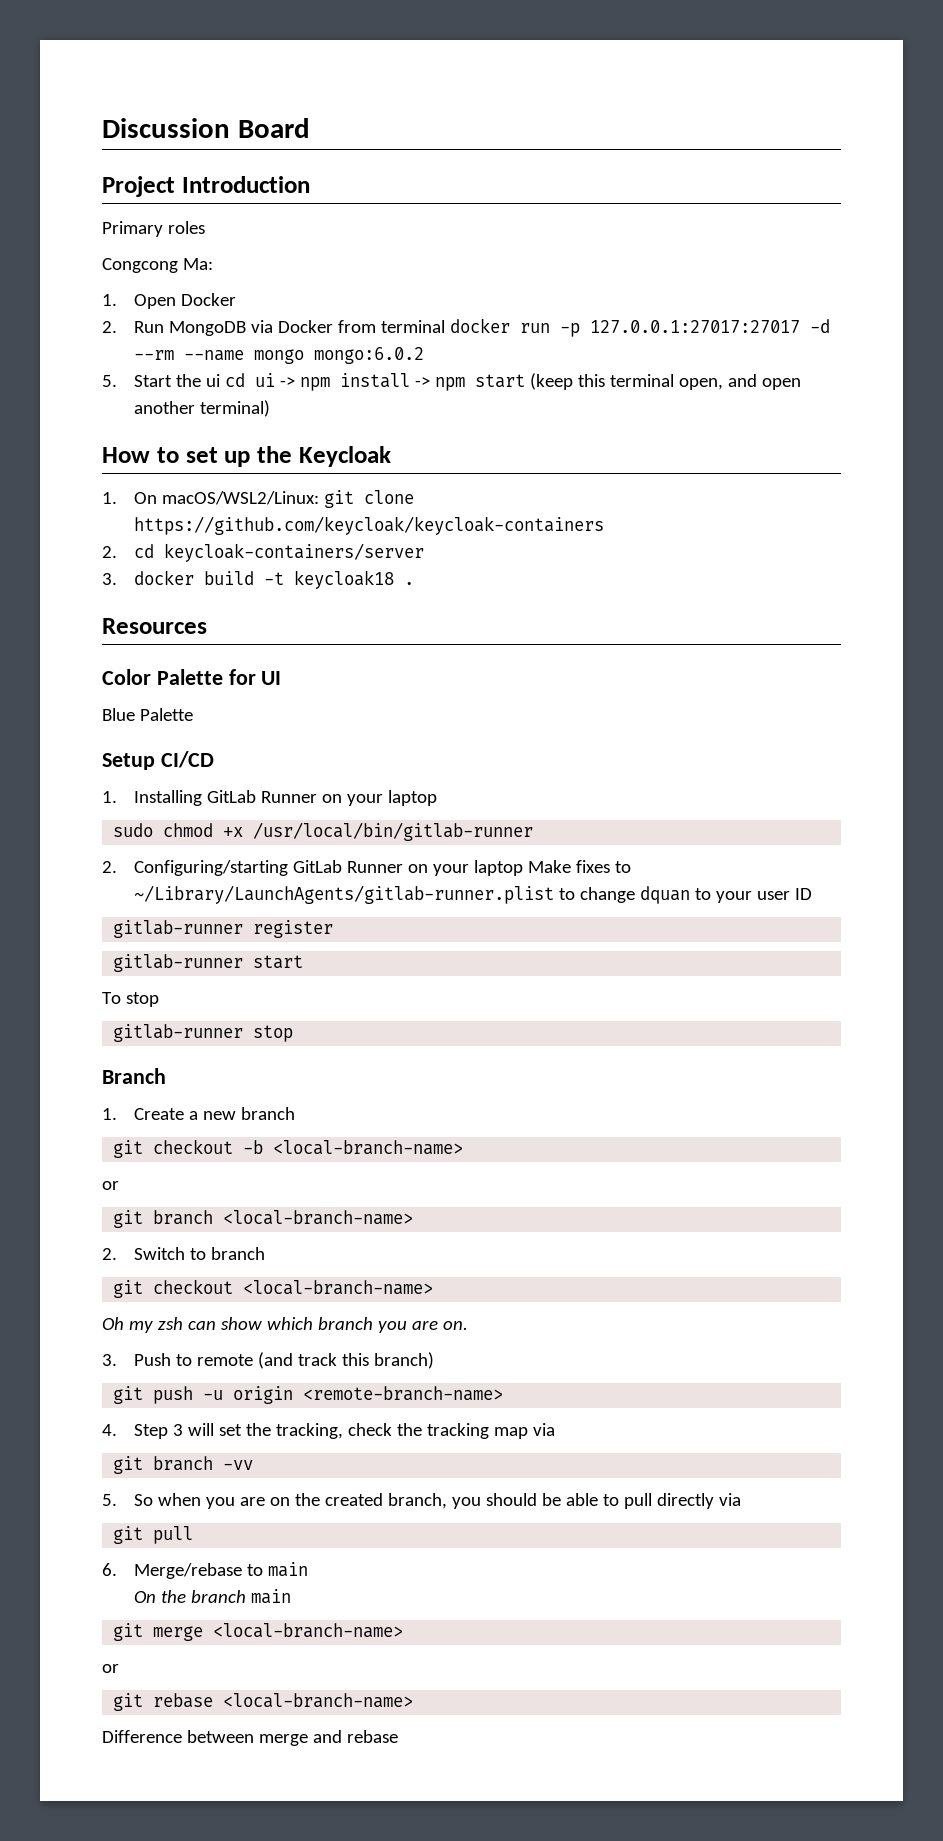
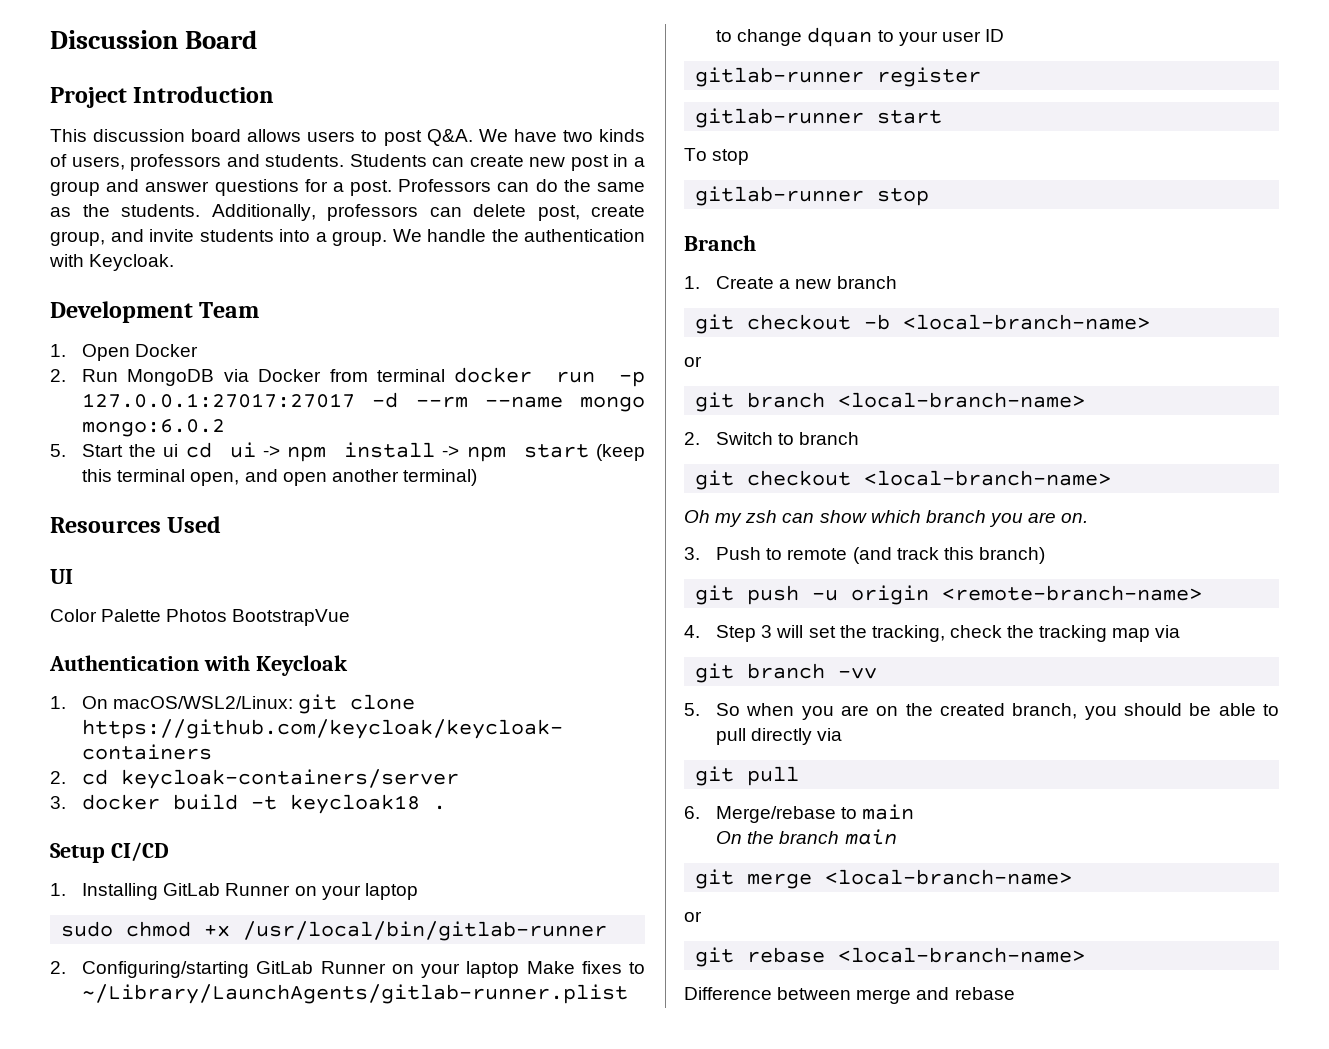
[102,221,205,237] [102,258,213,273] Primary roles // Congcong Ma: -> [50,129,645,146] [50,154,645,171] [50,179,645,196] [50,204,645,221] [50,229,645,246] [49,254,175,271] [50,301,260,323] This discussion board allows users to post Q&A. We have two kinds of users, professors and students. Students can create new post in a group and answer questions for a post. Professors can do the same as the students. Additionally, professors can delete post, create group, and invite students into a group. We handle the authentication with Keycloak. // Development Team
[102,446,292,467] How to set up the -> [50,516,222,533] [50,569,73,584] [50,609,351,626] [49,655,250,671] Resources Used // UI // Color Palette Photos BootstrapVue // Authentication with
[102,618,207,634] [102,669,282,685] [102,708,193,721] // Resources // Color Palette for UI // Blue Palette -> (447, 807) none

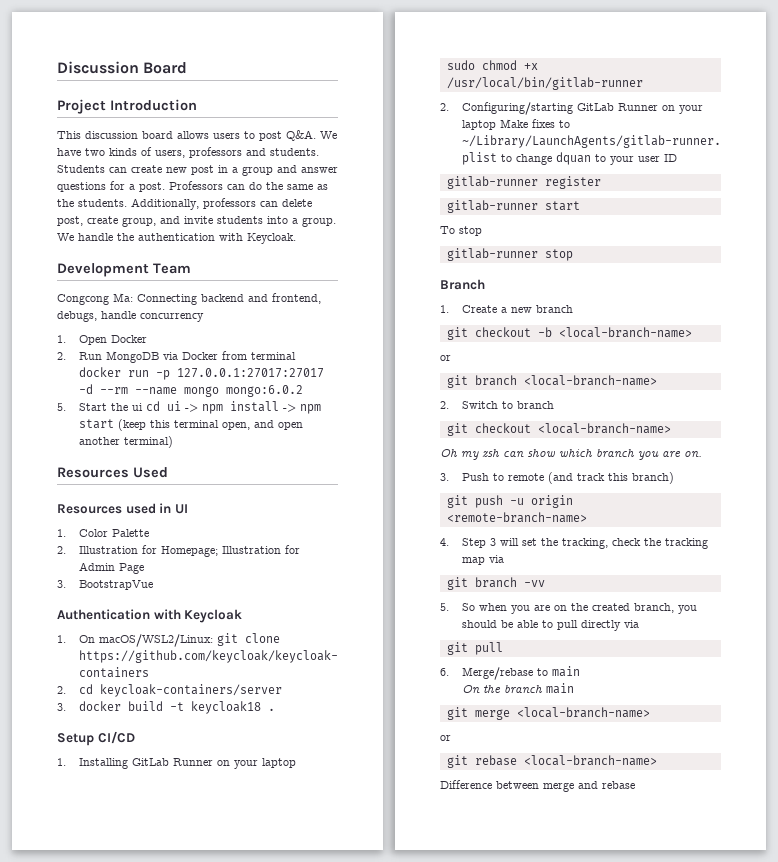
(260, 310) none -> [57,293,321,305] [57,311,204,322] // Congcong Ma: Connecting backend and frontend, debugs, handle concurrency
(222, 524) none -> [57,503,172,514] Resources used in
(73, 576) none -> [57,529,66,537] 1.
[166,609,228,622] Photos -> [57,545,300,557] [78,562,144,574] [57,580,66,588] // 2. Illustration for Homepage; Illustration for Admin Page // 3.

